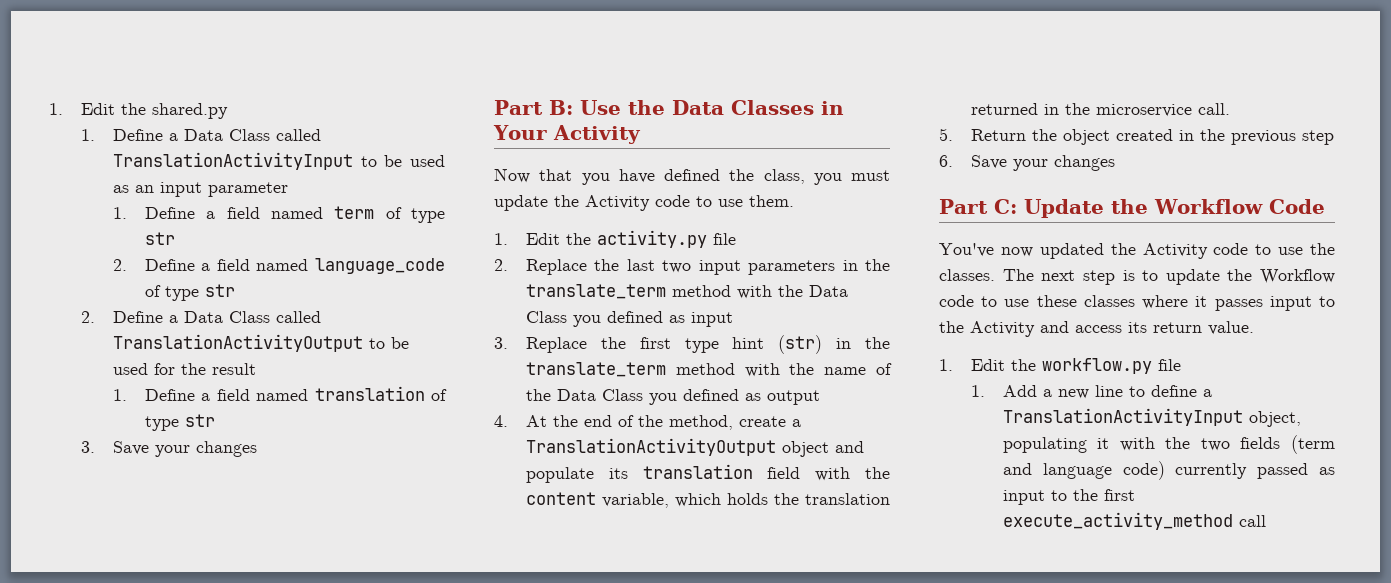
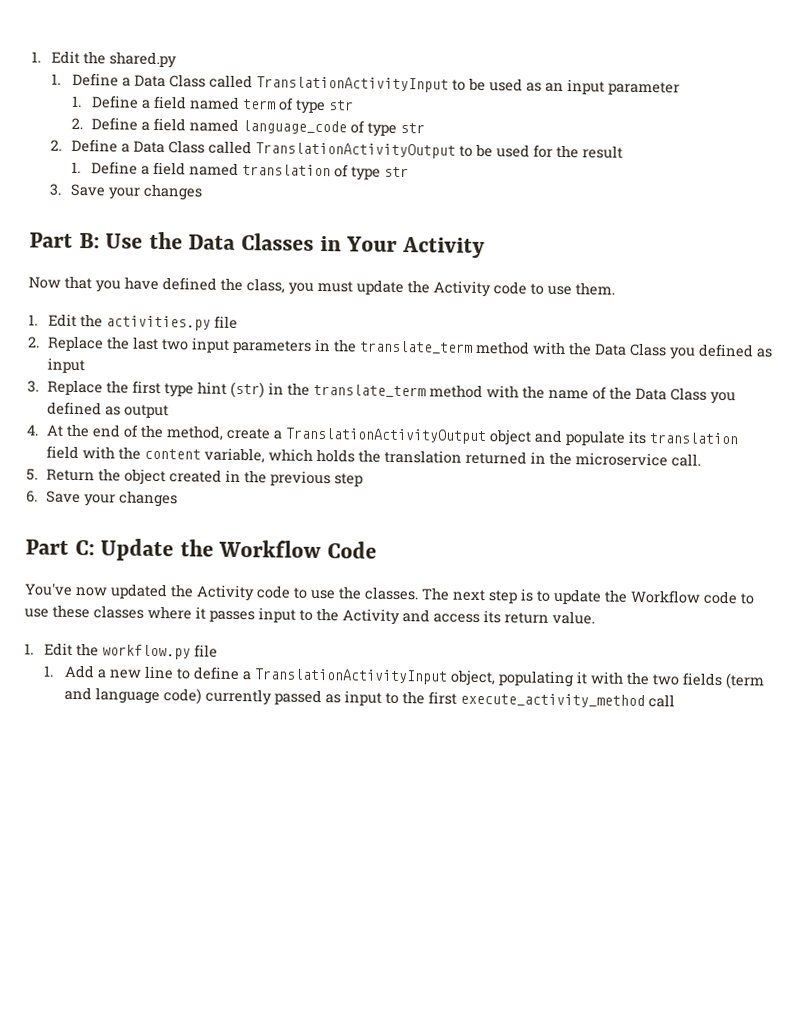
[596,230,707,248] activity.py -> [106,315,212,331] activities.py

